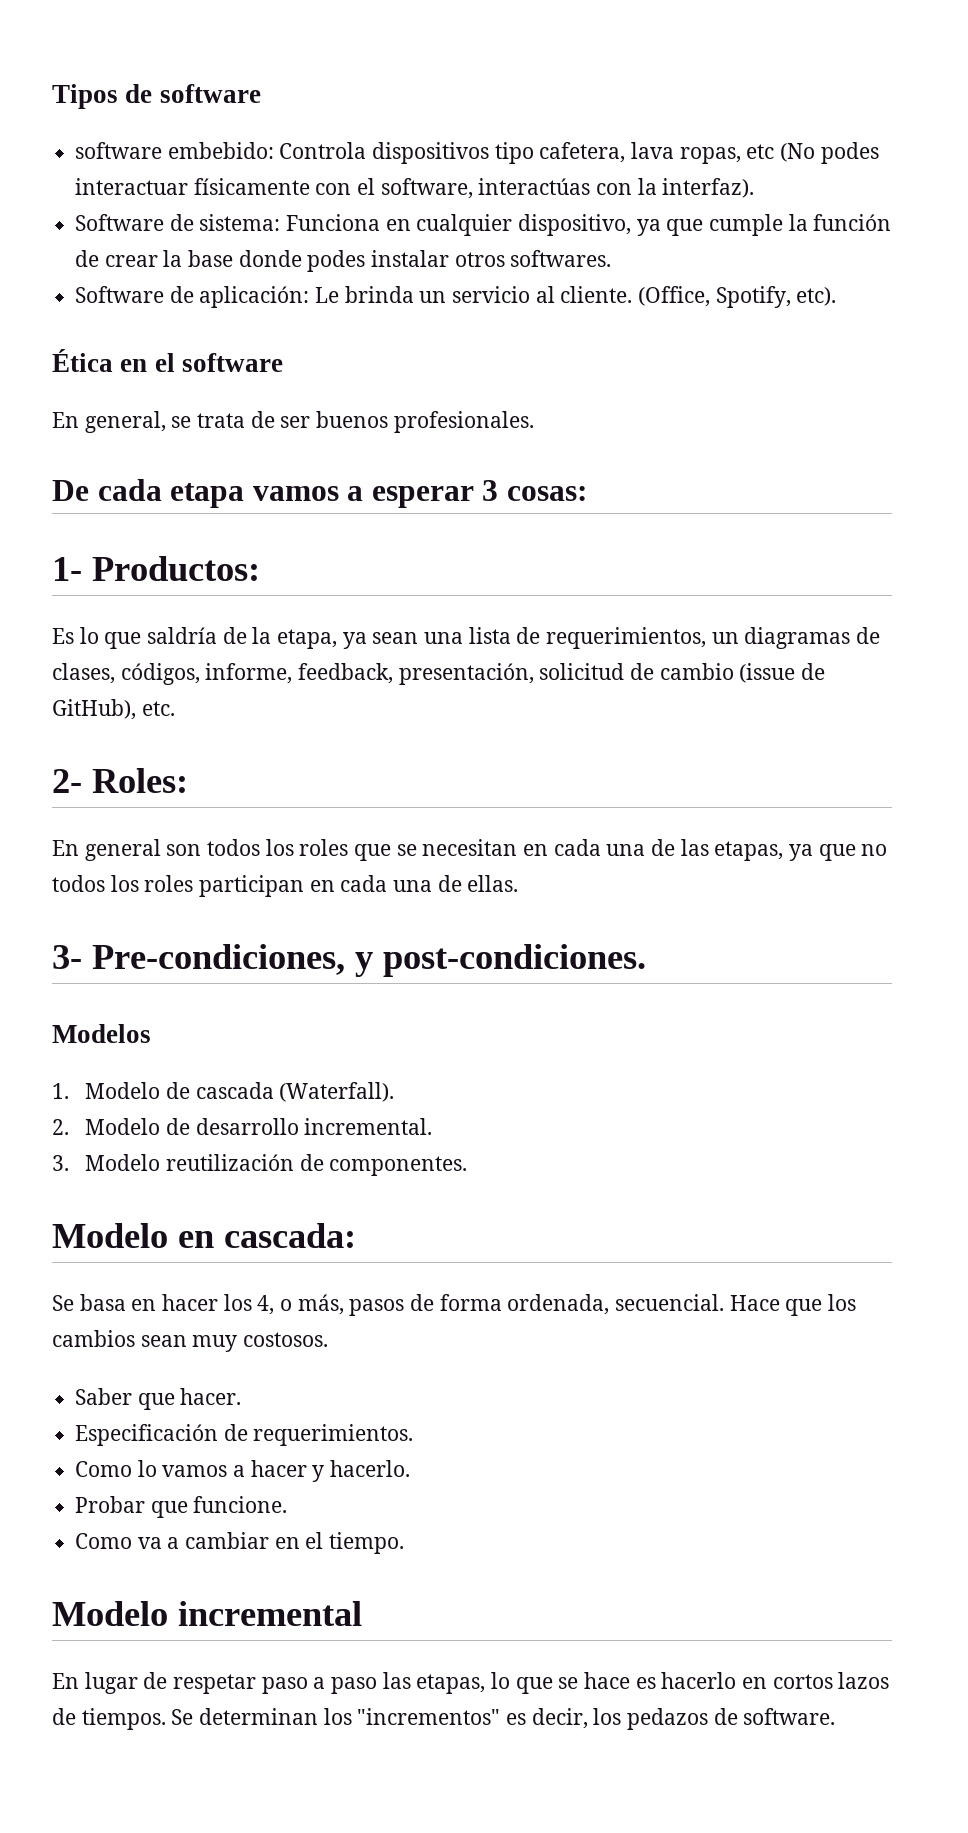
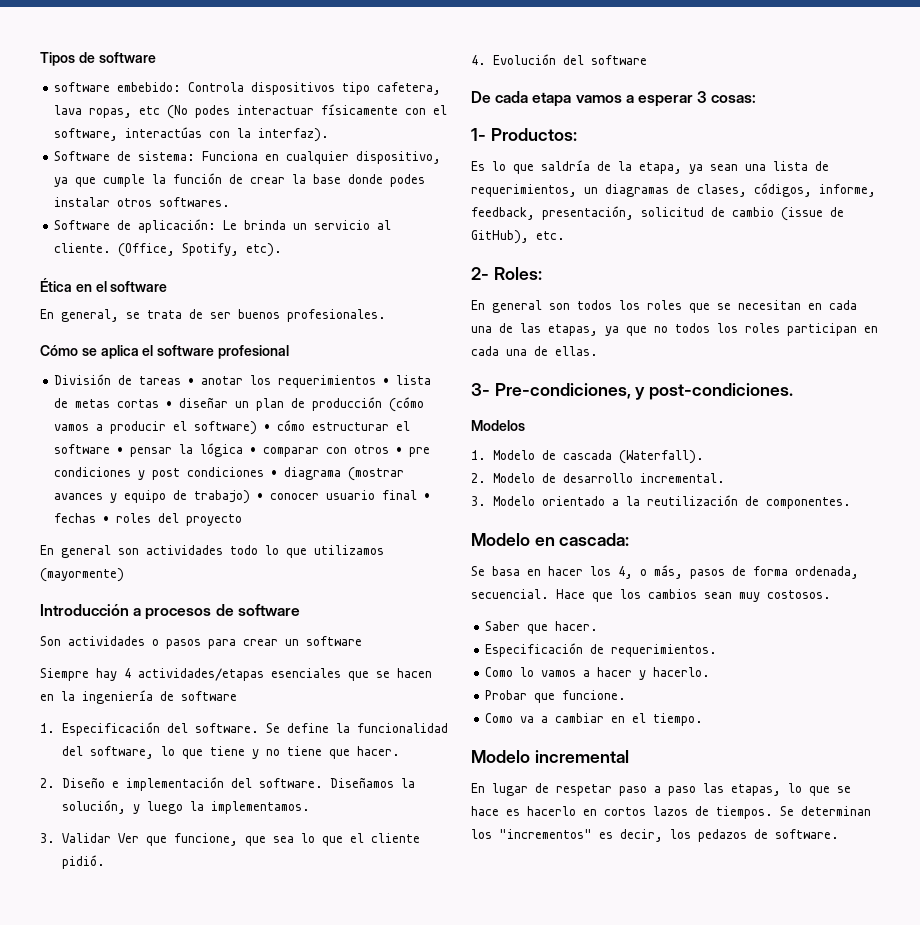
(534, 422) none -> [40,345,289,359] [54,374,432,388] [54,397,425,412] [54,420,411,435] [54,443,431,457] [54,467,405,481] [54,490,431,504] [54,513,243,526] [40,545,384,558] [40,568,124,582] [40,604,300,620] [40,636,362,649] [40,668,432,681] [40,690,237,704] [40,722,448,736] [61,746,400,759] [40,777,415,791] [61,800,310,814] [40,833,420,846] [61,855,105,869] [471,54,647,65] // Cómo se aplica el software profesional // División de tareas • anotar los requerimientos • lista de metas cortas • diseñar un plan de producción (cómo vamos a producir el software) • cómo estructurar el software • pensar la lógica • comparar con otros • pre condiciones y post condiciones • diagrama (mostrar avances y equipo de trabajo) • conocer usuario final • fechas • roles del proyecto // En general son actividades todo lo que utilizamos (mayormente) // Introducción a procesos de software // Son actividades o pasos para crear un software // Siempre hay 4 actividades/etapas esenciales que se hacen en la ingeniería de software // 1. Especificación del software. Se define la funcionalidad del software, lo que tiene y no tiene que hacer. // 2. Diseño e implementación del software. Diseñamos la solución, y luego la implementamos. // 3. Validar Ver que funcione, que sea lo que el cliente pidió. // 4. Evolución del software
(161, 1162) none -> [541,496,640,506] orientado a la

